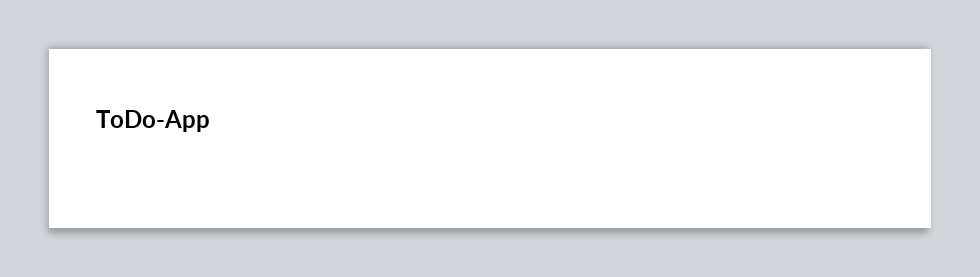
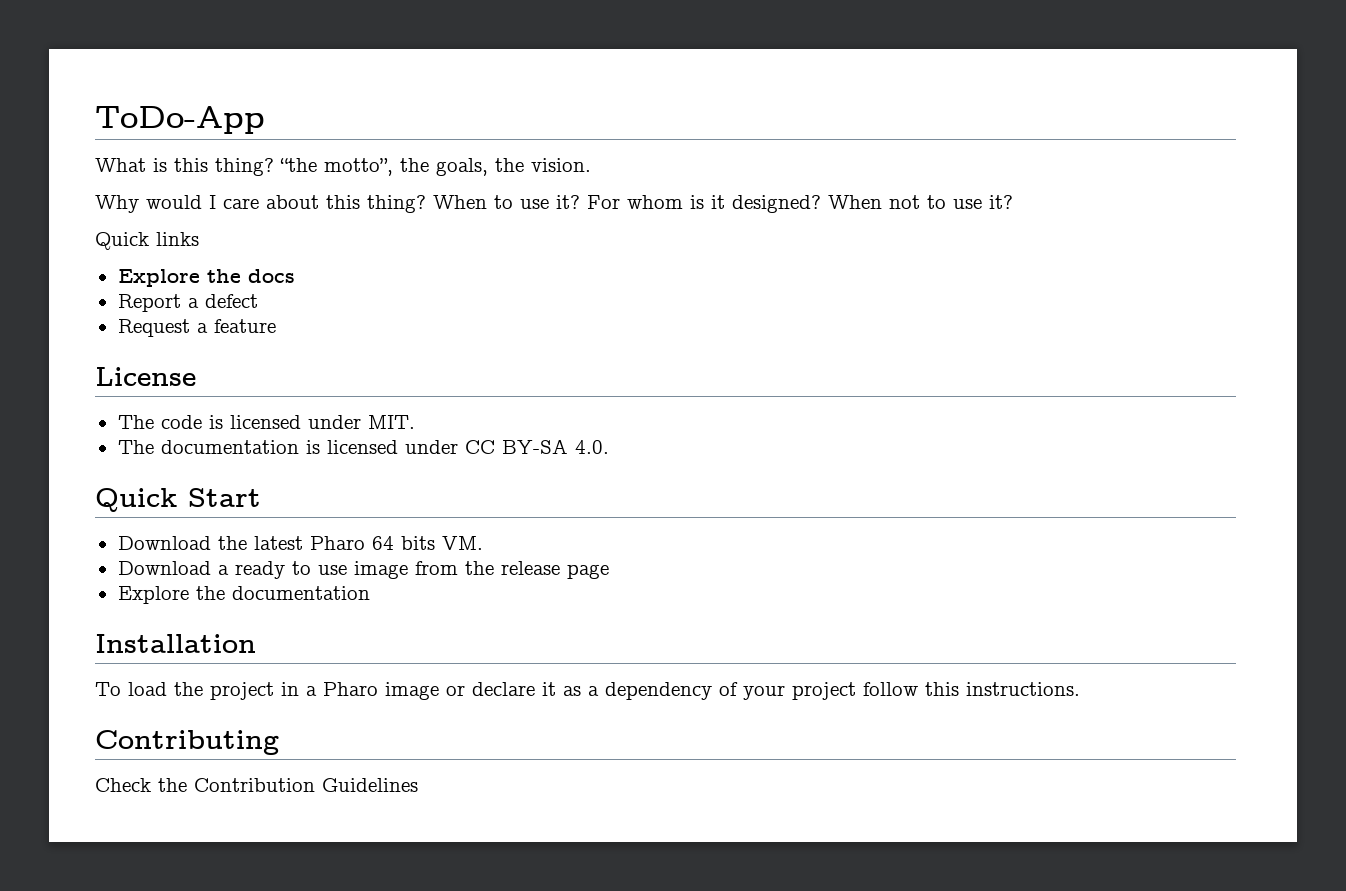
(210, 121) none -> [95,158,591,176] [95,195,1013,213] [95,232,199,250] [117,269,295,287] [117,294,258,312] [117,319,276,337] [95,367,196,386] [117,415,415,429] [117,439,609,454] [95,488,261,512] [117,536,483,550] [117,561,609,579] [117,586,370,604] [95,634,256,653] [95,682,1080,700] [95,730,279,755] [95,778,418,792] // What is this thing? “the motto”, the goals, the vision. // Why would I care about this thing? When to use it? For whom is it designed? When not to use it? // Quick links // Explore the docs // Report a defect // Request a feature // License // The code is licensed under MIT. // The documentation is licensed under CC BY-SA 4.0. // Quick Start // Download the latest Pharo 64 bits VM. // Download a ready to use image from the release page // Explore the documentation // Installation // To load the project in a Pharo image or declare it as a dependency of your project follow this instructions. // Contributing // Check the Contribution Guidelines

